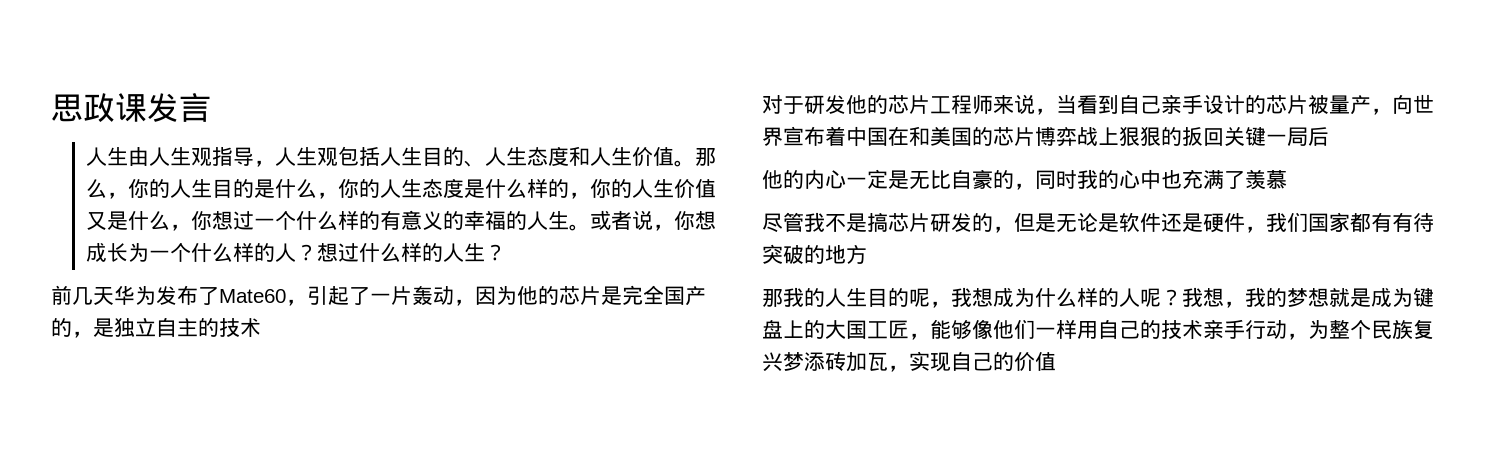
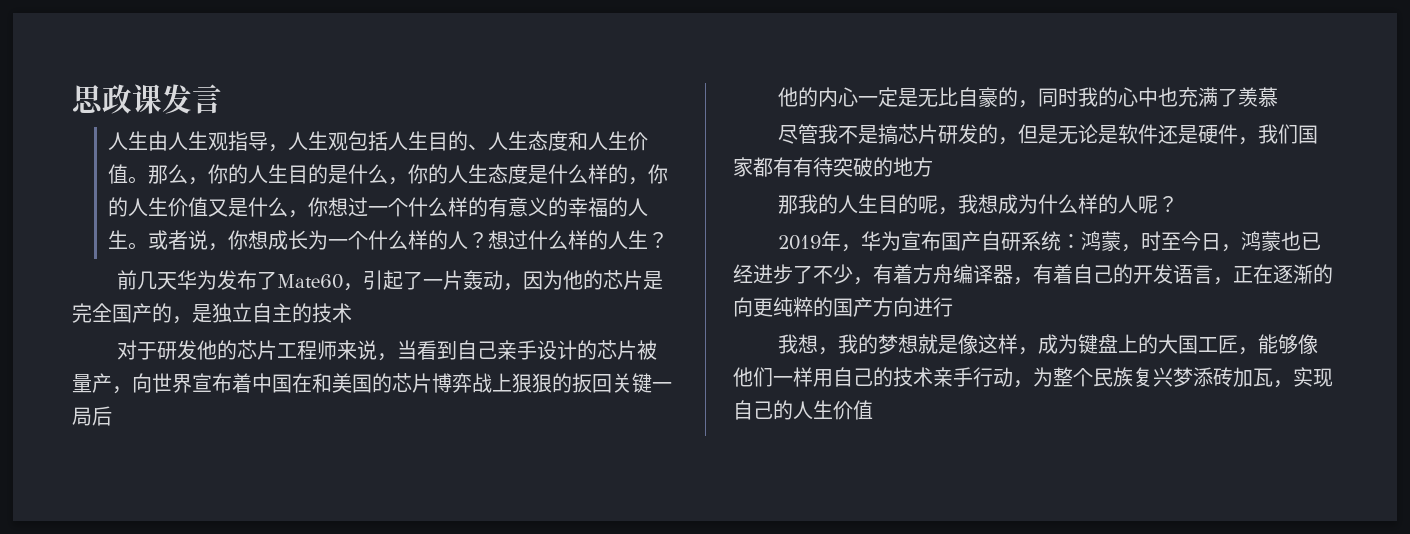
(1182, 297) none -> [778,231,1322,252] [733,264,1333,285] [733,297,953,317] // 2019年，华为宣布国产自研系统：鸿蒙，时至今日，鸿蒙也已经进步了不少，有着方舟编译器，有着自己的开发语言，正在逐渐的向更纯粹的国产方向进行 //
(1371, 297) none -> [958,334,1039,355] 像这样，
(1014, 361) none -> [793,400,833,419] 人生

